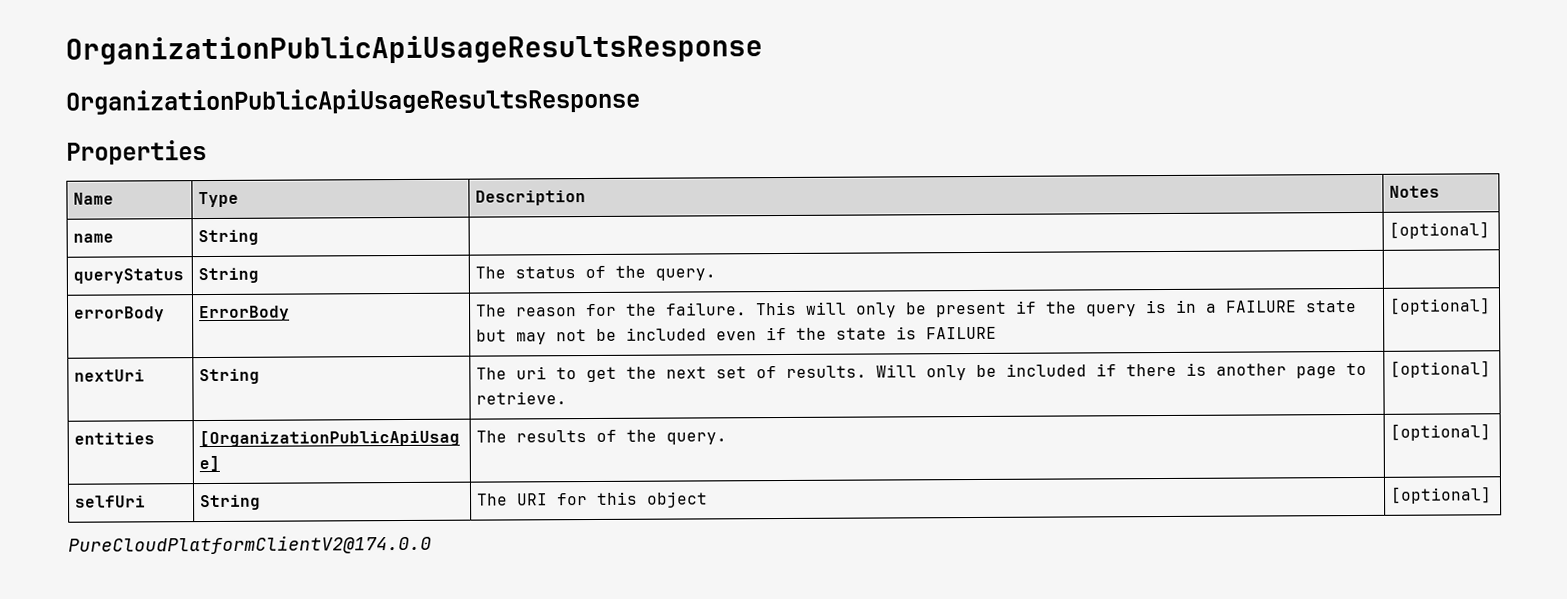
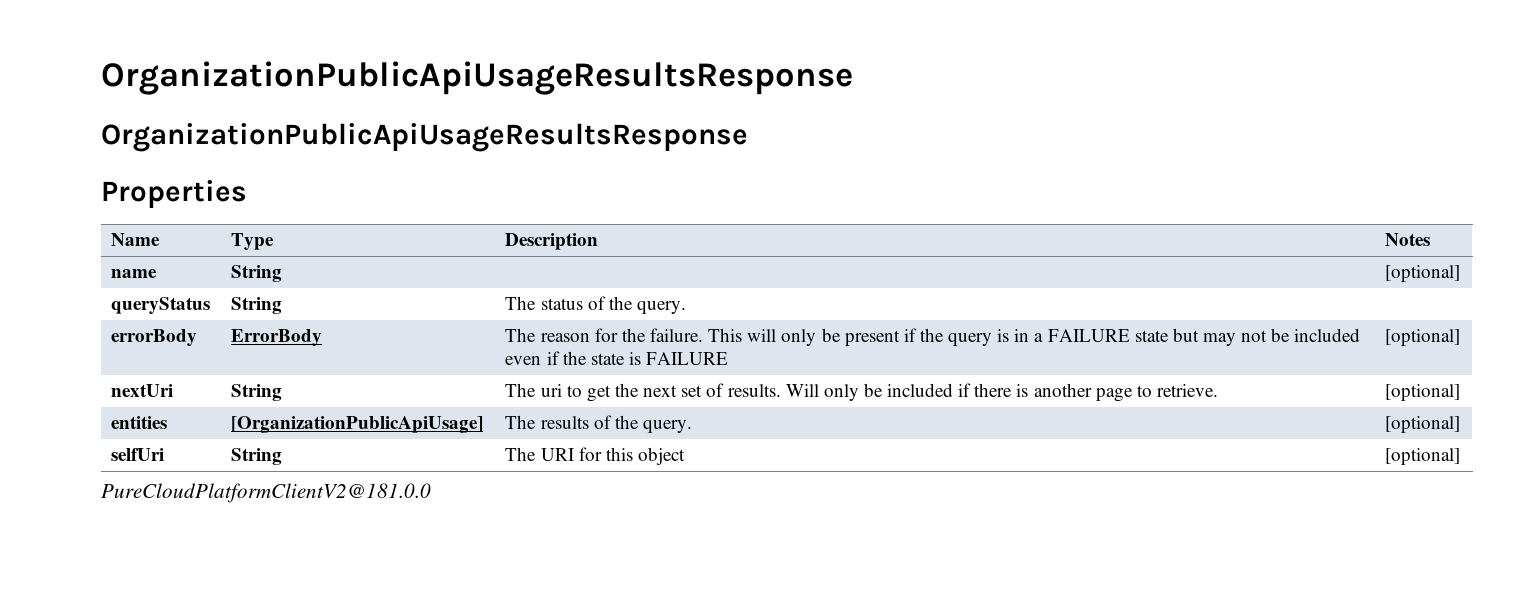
[68,534,432,555] PureCloudPlatformClientV2@174.0.0 -> [101,483,431,503] PureCloudPlatformClientV2@181.0.0

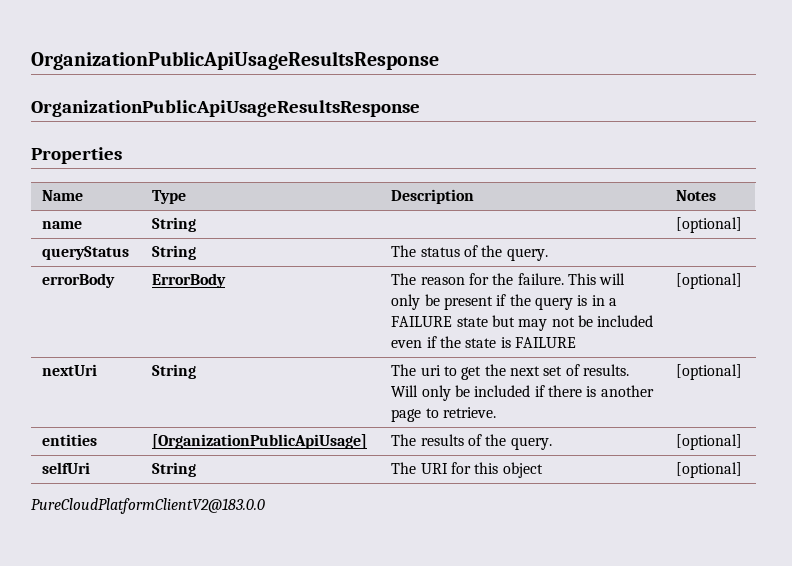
[101,483,431,503] PureCloudPlatformClientV2@181.0.0 -> [31,498,265,514] PureCloudPlatformClientV2@183.0.0

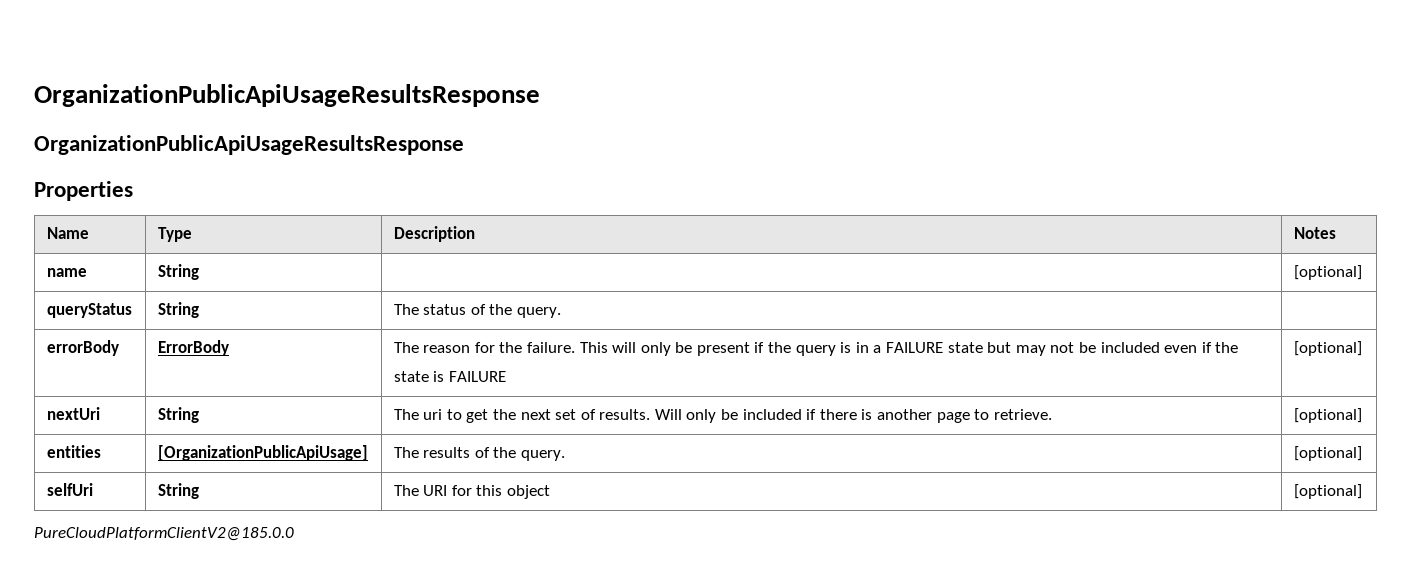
[31,498,265,514] PureCloudPlatformClientV2@183.0.0 -> [34,527,294,541] PureCloudPlatformClientV2@185.0.0

